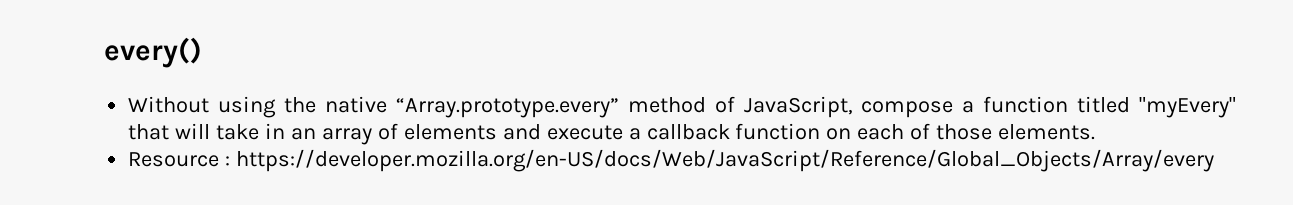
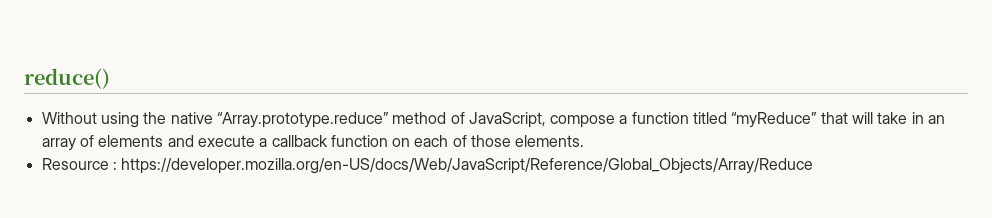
[104,37,202,68] every() -> [24,68,110,89] reduce()
[395,98,619,118] “Array.prototype.every” -> [216,112,389,128] “Array.prototype.reduce”
[1139,97,1236,118] "myEvery" -> [731,112,818,128] “myReduce”
[236,149,1215,172] https://developer.mozilla.org/en-US/docs/Web/JavaScript/Reference/Global_Objects/Array/every -> [121,158,814,174] https://developer.mozilla.org/en-US/docs/Web/JavaScript/Reference/Global_Objects/Array/Reduce

